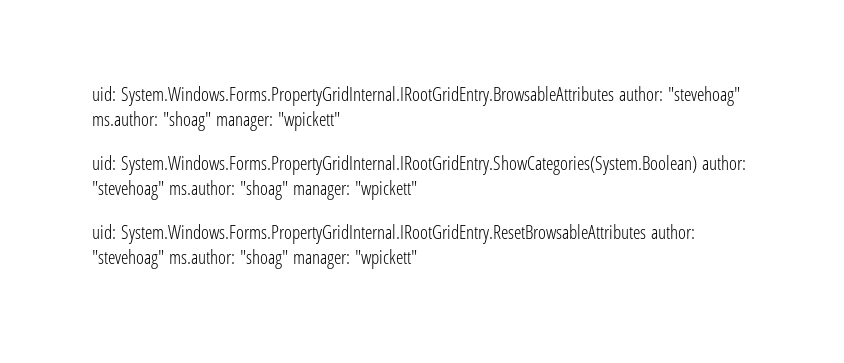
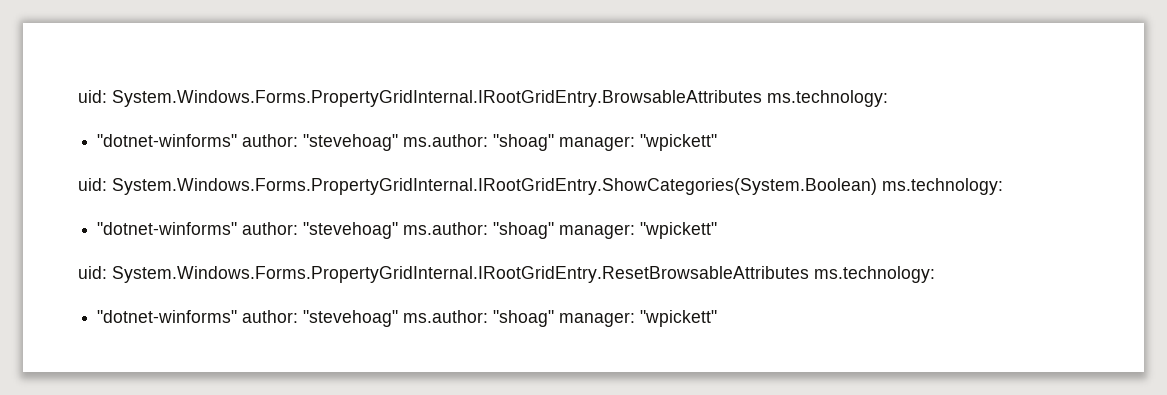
(614, 96) none -> [767,90,888,107] [97,134,238,147] ms.technology: // "dotnet-winforms"
(697, 165) none -> [882,178,1003,195] [97,222,238,235] ms.technology: // "dotnet-winforms"
(646, 234) none -> [814,266,935,283] [97,310,238,323] ms.technology: // "dotnet-winforms"

